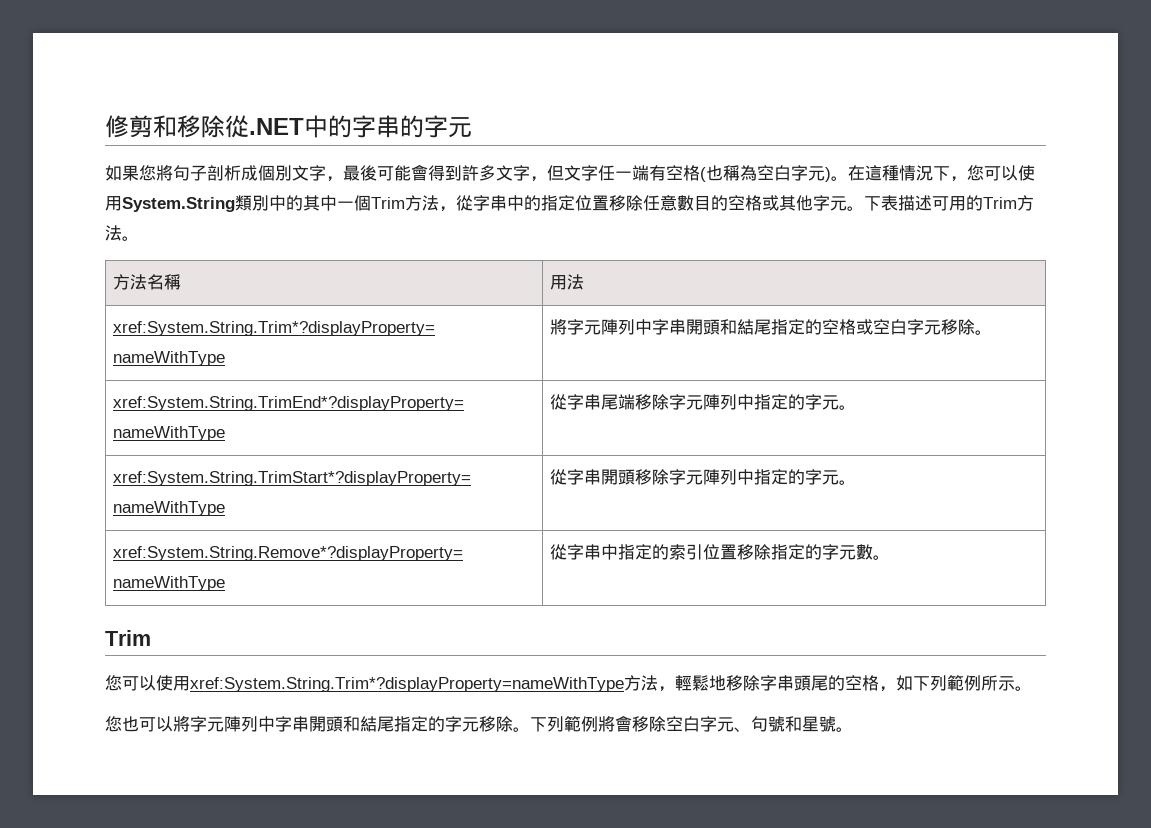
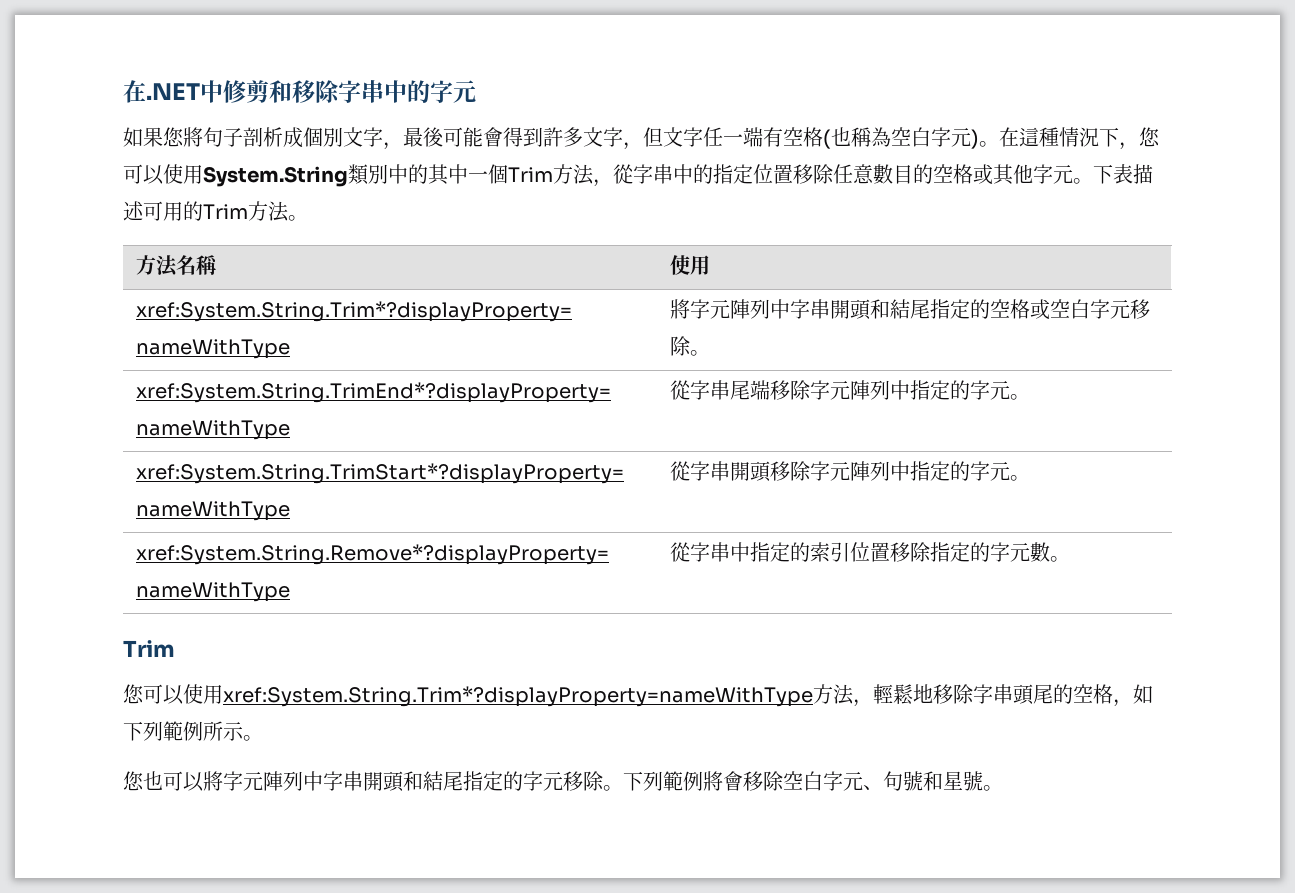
(105, 126) none -> [123,80,223,103] 在.NET中
[225,115,400,138] 從.NET中的字串 -> [338,80,407,103] 字串中
[550,274,585,290] 用法 -> [670,255,711,275] 使用

